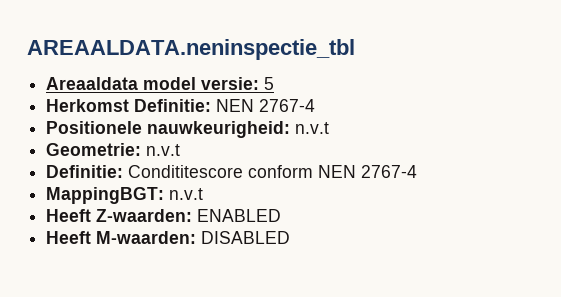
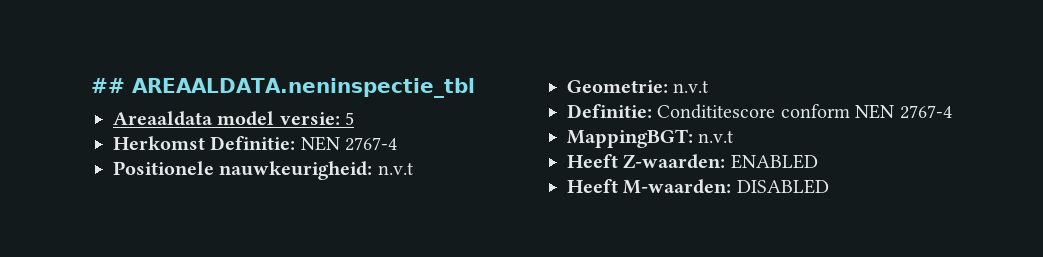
(27, 49) none -> [91,78,125,93] ##

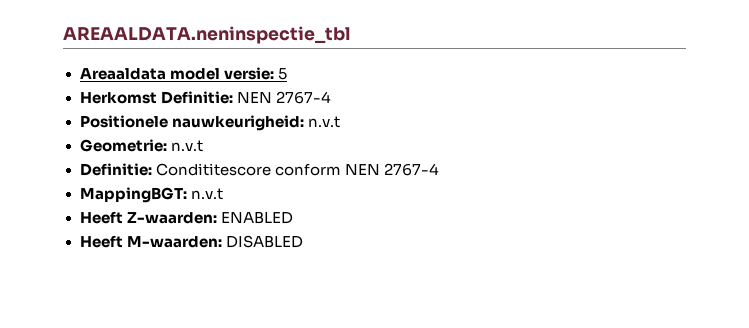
[91,78,125,93] ## -> (63, 35) none

